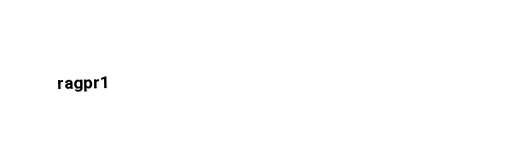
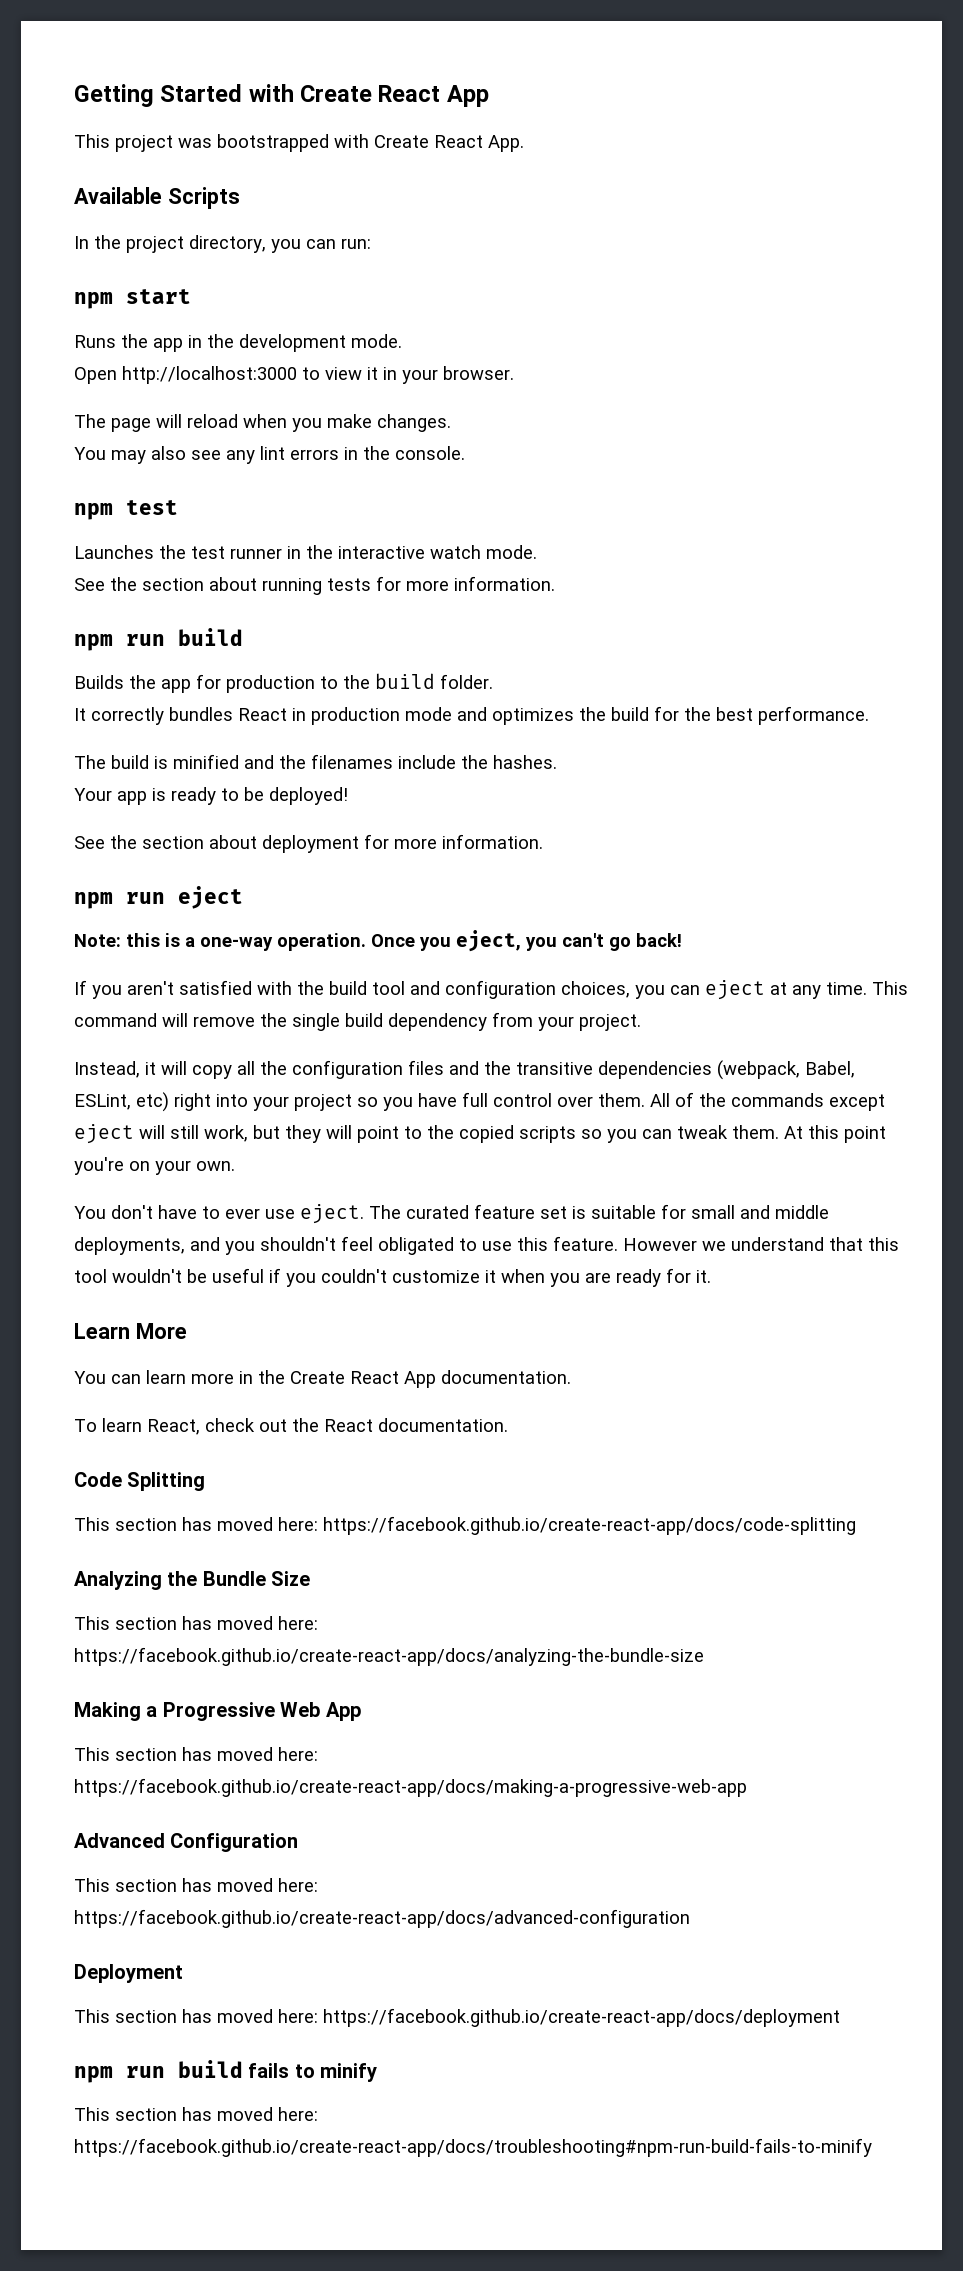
[56,76,111,93] ragpr1 -> [74,84,489,107] [74,134,524,152] [74,187,240,209] [74,235,371,253] [74,289,191,309] [74,334,402,352] [74,366,514,384] [74,414,451,432] [74,446,465,464] [74,500,178,520] [74,545,537,559] [74,576,555,595] [74,628,243,651] [74,673,493,693] [74,706,869,725] [74,754,557,769] [74,787,348,805] [74,834,543,853] [74,886,243,909] [74,930,682,952] [74,980,908,1000] [74,1012,641,1031] [74,1060,855,1080] [74,1092,885,1112] [74,1124,886,1144] [74,1157,235,1175] [74,1204,829,1224] [74,1236,899,1255] [74,1268,711,1287] [74,1323,187,1339] [74,1370,571,1388] [74,1418,508,1435] [74,1472,206,1491] [74,1516,856,1535] [74,1571,311,1590] [74,1616,318,1630] [74,1647,704,1666] [74,1702,361,1721] [74,1747,318,1761] [74,1778,747,1797] [74,1833,299,1852] [74,1878,318,1892] [74,1909,690,1928] [74,1964,183,1983] [74,2008,840,2027] [74,2060,378,2083] [74,2107,318,2121] [74,2138,872,2157] Getting Started with Create React App // This project was bootstrapped with Create React App. // Available Scripts // In the project directory, you can run: // npm start // Runs the app in the development mode. // Open http://localhost:3000 to view it in your browser. // The page will reload when you make changes. // You may also see any lint errors in the console. // npm test // Launches the test runner in the interactive watch mode. // See the section about running tests for more information. // npm run build // Builds the app for production to the build folder. // It correctly bundles React in production mode and optimizes the build for the best performance. // The build is minified and the filenames include the hashes. // Your app is ready to be deployed! // See the section about deployment for more information. // npm run eject // Note: this is a one-way operation. Once you eject, you can't go back! // If you aren't satisfied with the build tool and configuration choices, you can eject at any time. This command will remove the single build dependency from your project. // Instead, it will copy all the configuration files and the transitive dependencies (webpack, Babel, ESLint, etc) right into your project so you have full control over them. All of the commands except eject will still work, but they will point to the copied scripts so you can tweak them. At this point you're on your own. // You don't have to ever use eject. The curated feature set is suitable for small and middle deployments, and you shouldn't feel obligated to use this feature. However we understand that this tool wouldn't be useful if you couldn't customize it when you are ready for it. // Learn More // You can learn more in the Create React App documentation. // To learn React, check out the React documentation. // Code Splitting // This section has moved here: https://facebook.github.io/create-react-app/docs/code-splitting // Analyzing the Bundle Size // This section has moved here: https://facebook.github.io/create-react-app/docs/analyzing-the-bundle-size // Making a Progressive Web App // This section has moved here: https://facebook.github.io/create-react-app/docs/making-a-progressive-web-app // Advanced Configuration // This section has moved here: https://facebook.github.io/create-react-app/docs/advanced-configuration // Deployment // This section has moved here: https://facebook.github.io/create-react-app/docs/deployment // npm run build fails to minify // This section has moved here: https://facebook.github.io/create-react-app/docs/troubleshooting#npm-run-build-fails-to-minify

